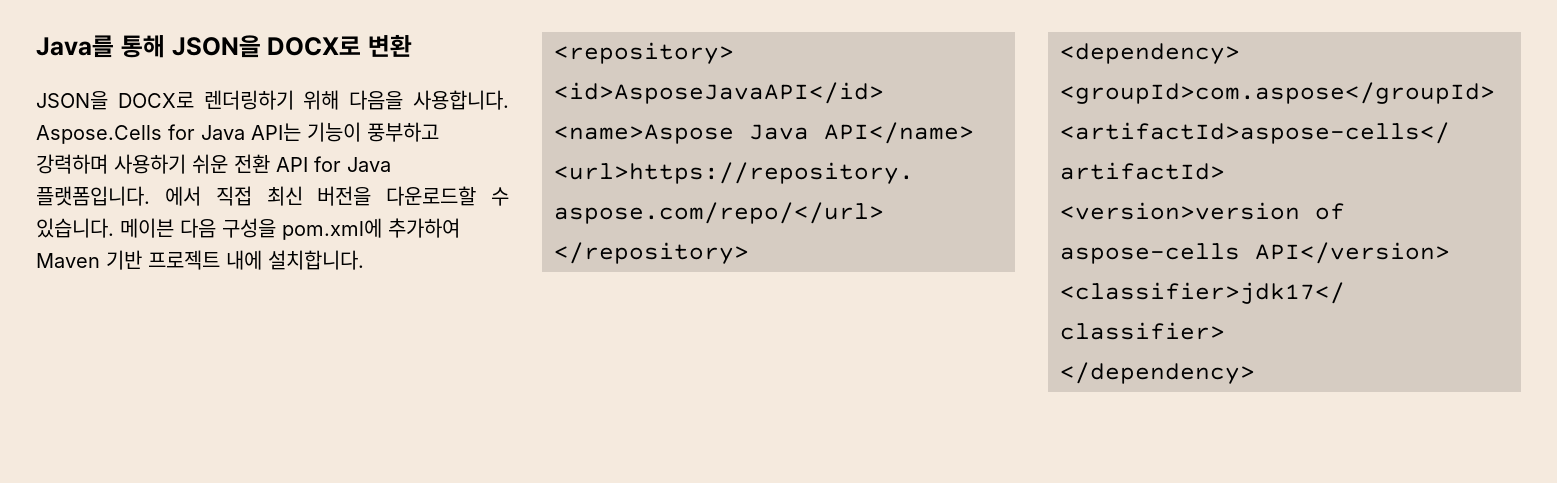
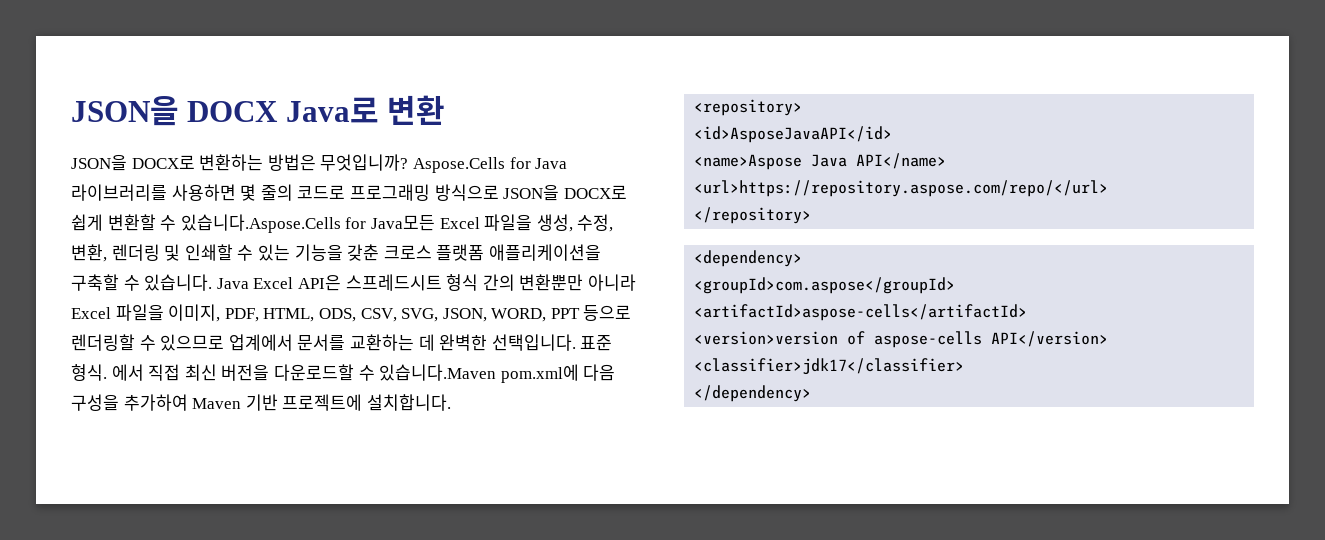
[36,35,362,58] Java를 통해 JSON을 DOCX로 -> [71,96,379,126] JSON을 DOCX Java로
[203,90,510,110] [36,122,439,144] [36,154,391,174] [36,186,150,206] 렌더링하기 위해 다음을 사용합니다. Aspose.Cells for Java API는 기능이 풍부하고 강력하며 사용하기 쉬운 전환 API for Java 플랫폼입니다. -> [199,154,568,173] [71,184,627,201] [71,214,614,233] [71,244,601,262] [71,274,636,291] [71,304,632,322] [71,334,613,351] [71,364,107,381] 변환하는 방법은 무엇입니까? Aspose.Cells for Java 라이브러리를 사용하면 몇 줄의 코드로 프로그래밍 방식으로 JSON을 DOCX로 쉽게 변환할 수 있습니다.Aspose.Cells for Java모든 Excel 파일을 생성, 수정, 변환, 렌더링 및 인쇄할 수 있는 기능을 갖춘 크로스 플랫폼 애플리케이션을 구축할 수 있습니다. Java Excel API은 스프레드시트 형식 간의 변환뿐만 아니라 Excel 파일을 이미지, PDF, HTML, ODS, CSV, SVG, JSON, WORD, PPT 등으로 렌더링할 수 있으므로 업계에서 문서를 교환하는 데 완벽한 선택입니다. 표준 형식.
[36,218,174,238] 있습니다. 메이븐 -> [379,364,579,383] 있습니다.Maven pom.xml에
[282,218,382,240] pom.xml에 -> (119, 402) none
[148,250,262,270] 프로젝트 내에 -> [282,394,363,411] 프로젝트에

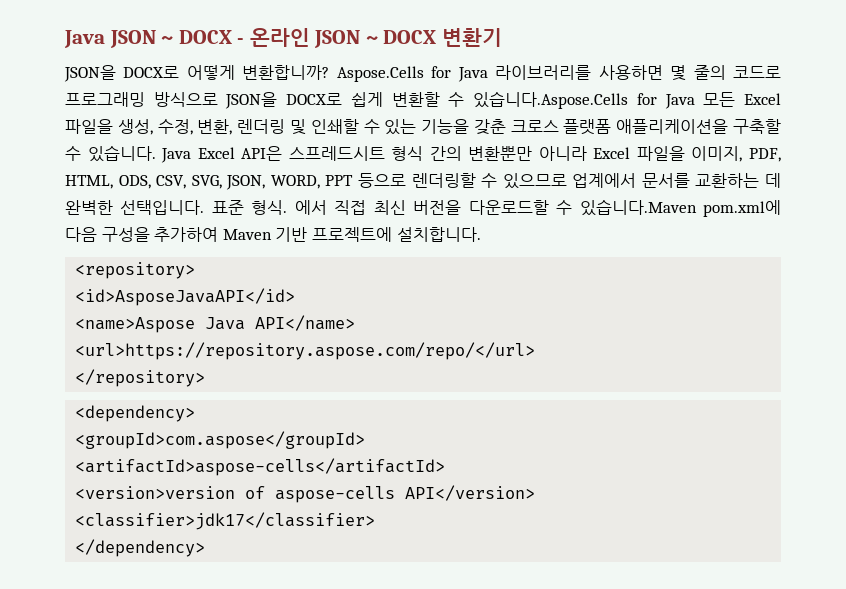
[71,95,446,126] [71,154,409,171] JSON을 DOCX Java로 변환 // JSON을 DOCX로 변환하는 방법은 무엇입니까? -> [64,28,502,48] [64,65,330,82] Java JSON ~ DOCX - 온라인 JSON ~ DOCX 변환기 // JSON을 DOCX로 어떻게 변환합니까?
[370,215,435,231] Java모든 -> [664,92,736,109] Java 모든

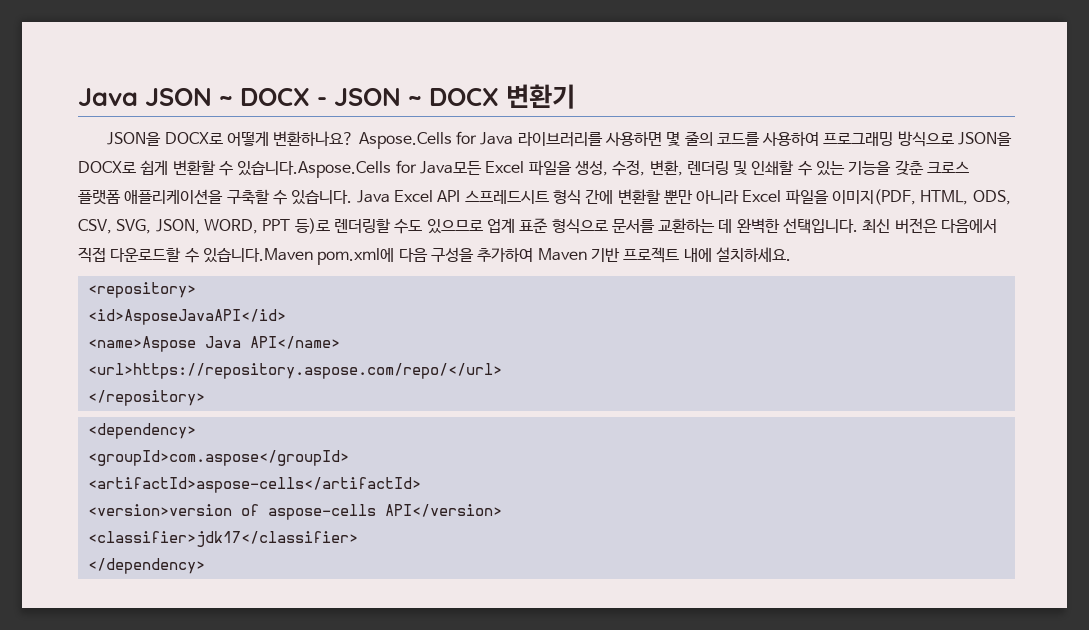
[249,28,310,47] 온라인 -> (327, 101) none
[242,65,330,80] 변환합니까? -> [273,131,355,146] 변환하나요?
[733,66,782,78] 코드로 -> [716,131,820,146] 코드를 사용하여
[664,92,736,109] Java 모든 -> [419,161,482,175] Java모든
[241,146,283,161] API은 -> [437,190,461,202] API
[429,146,533,161] 간의 변환뿐만 -> [585,189,693,204] 간에 변환할 뿐만
[691,146,781,162] 이미지, PDF, -> [832,189,917,205] 이미지(PDF,
[358,173,637,189] 등으로 렌더링할 수 있으므로 업계에서 -> [294,218,608,234] 등)로 렌더링할 수도 있으므로 업계 표준 형식으로
[211,200,462,215] 표준 형식. 에서 직접 최신 버전을 -> [862,218,998,234] [78,247,106,263] 최신 버전은 다음에서 직접
[311,227,481,242] 프로젝트에 설치합니다. -> [623,247,791,263] 프로젝트 내에 설치하세요.

